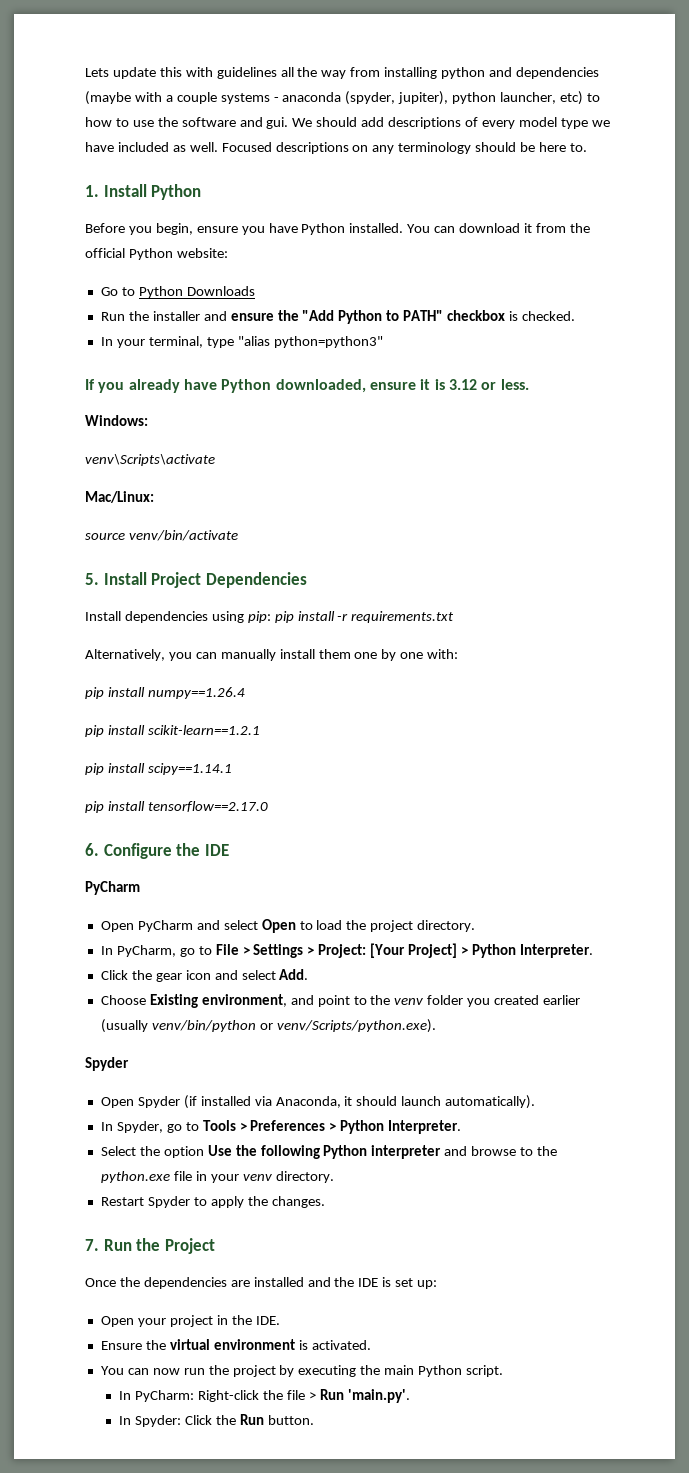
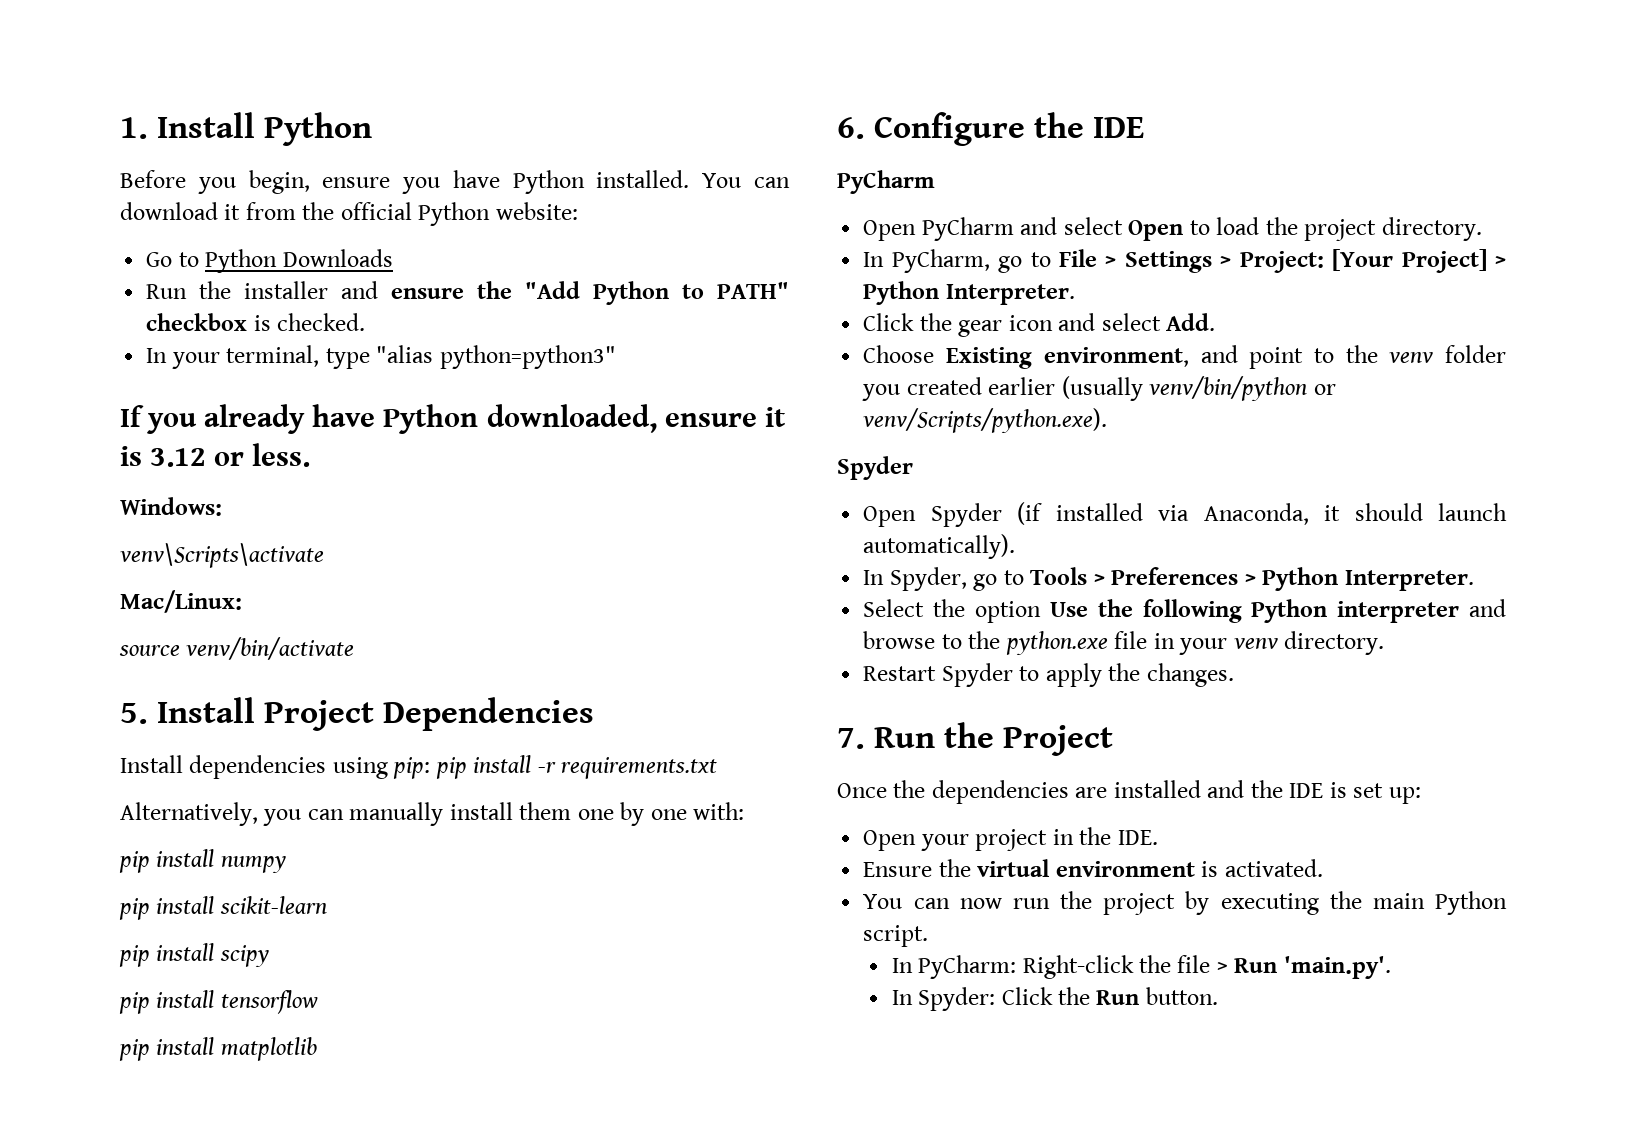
[85,67,599,79] [85,91,600,105] [85,117,610,129] [85,142,587,154] Lets update this with guidelines all the way from installing python and dependencies (maybe with a couple systems - anaconda (spyder, jupiter), python launcher, etc) to how to use the software and gui. We should add descriptions of every model type we have included as well. Focused descriptions on any terminology should be here to. // -> (120, 128) none
[147,687,245,699] [85,725,260,737] [85,763,232,775] [85,801,268,813] numpy==1.26.4 // pip install scikit-learn==1.2.1 // pip install scipy==1.14.1 // pip install tensorflow==2.17.0 -> [220,856,286,873] [119,896,327,920] [119,943,269,967] [119,990,318,1014] [119,1037,317,1061] numpy // pip install scikit-learn // pip install scipy // pip install tensorflow // pip install matplotlib

